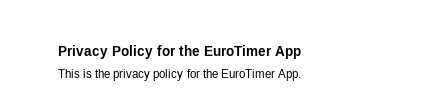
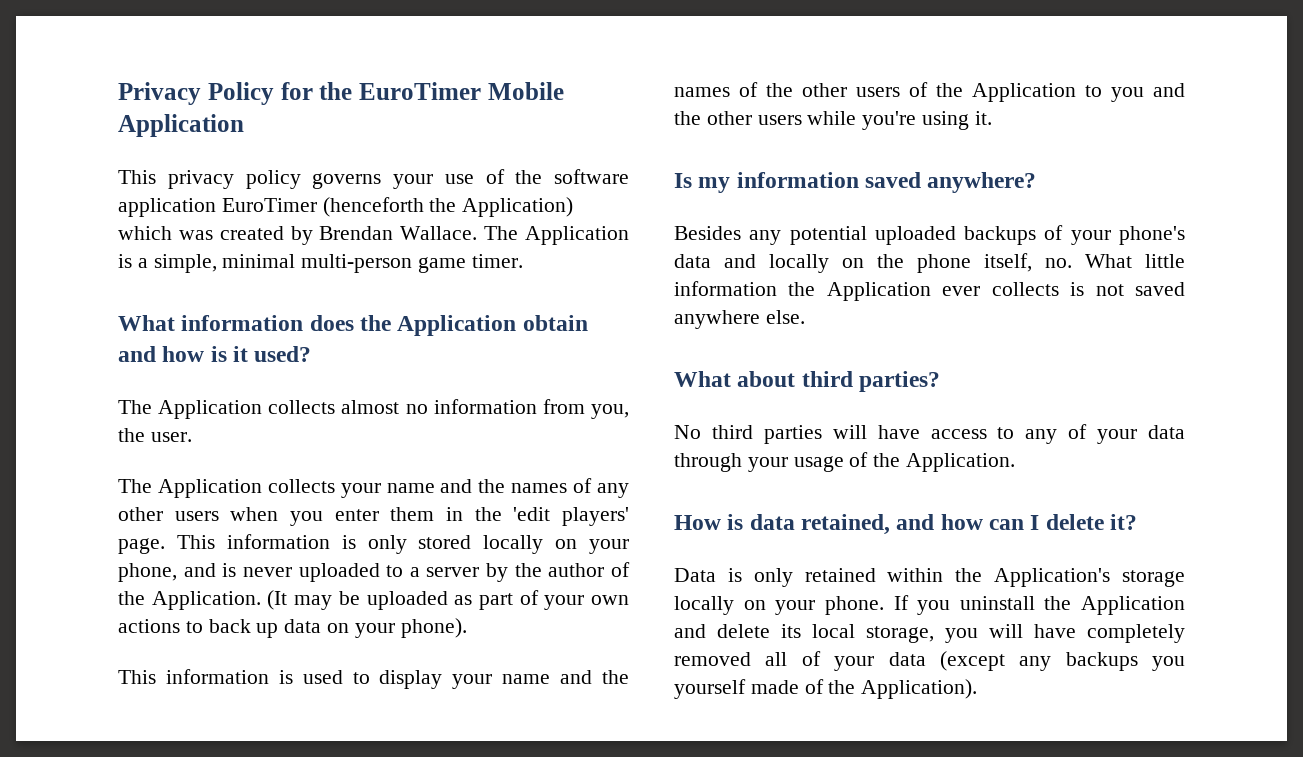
[275,46,301,59] [58,69,301,81] App // This is the privacy policy for the EuroTimer App. -> [487,82,564,100] [118,114,244,137] [118,169,629,189] [118,197,574,217] [118,226,629,245] [118,254,523,273] [118,315,588,336] [118,346,312,362] [118,399,630,419] [118,428,192,442] [118,478,630,498] [118,507,629,526] [118,534,629,554] [118,562,630,582] [118,590,629,610] [118,618,467,638] [118,669,630,689] [674,82,1185,102] [674,111,992,130] [674,172,1037,193] [674,225,1185,245] [674,253,1185,273] [674,281,1185,301] [674,310,805,329] [674,371,941,392] [674,424,1185,444] [674,452,1016,472] [674,514,1138,535] [674,568,1185,587] [674,595,1185,615] [674,624,1185,643] [674,651,1185,671] [674,679,978,699] Mobile Application // This privacy policy governs your use of the software application EuroTimer (henceforth the Application) which was created by Brendan Wallace. The Application is a simple, minimal multi-person game timer. // What information does the Application obtain and how is it used? // The Application collects almost no information from you, the user. // The Application collects your name and the names of any other users when you enter them in the 'edit players' page. This information is only stored locally on your phone, and is never uploaded to a server by the author of the Application. (It may be uploaded as part of your own actions to back up data on your phone). // This information is used to display your name and the names of the other users of the Application to you and the other users while you're using it. // Is my information saved anywhere? // Besides any potential uploaded backups of your phone's data and locally on the phone itself, no. What little information the Application ever collects is not saved anywhere else. // What about third parties? // No third parties will have access to any of your data through your usage of the Application. // How is data retained, and how can I delete it? // Data is only retained within the Application's storage locally on your phone. If you uninstall the Application and delete its local storage, you will have completely removed all of your data (except any backups you yourself made of the Application).

